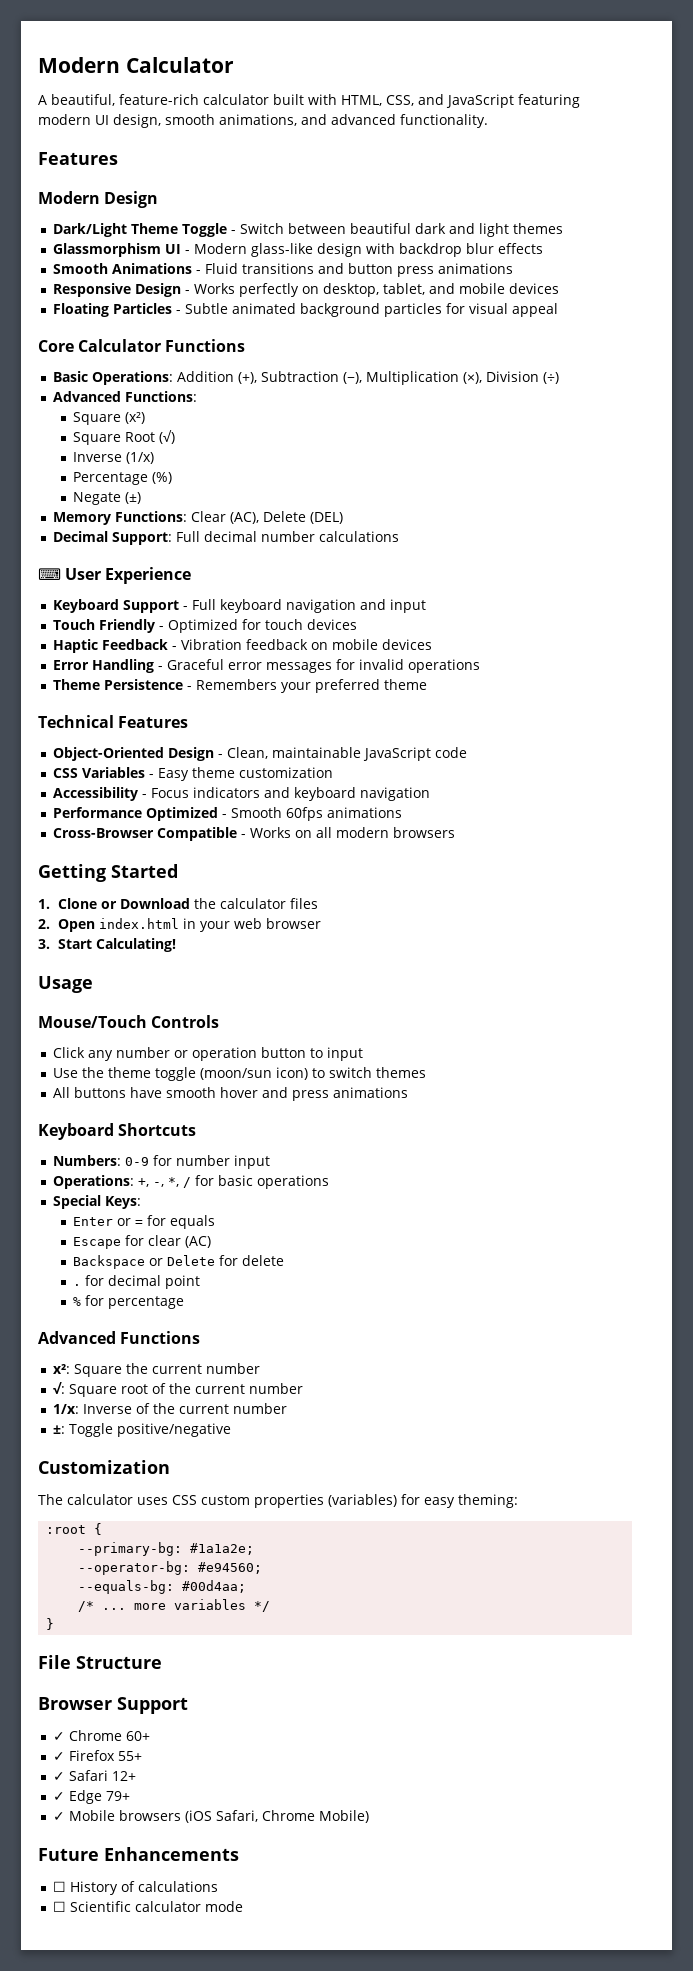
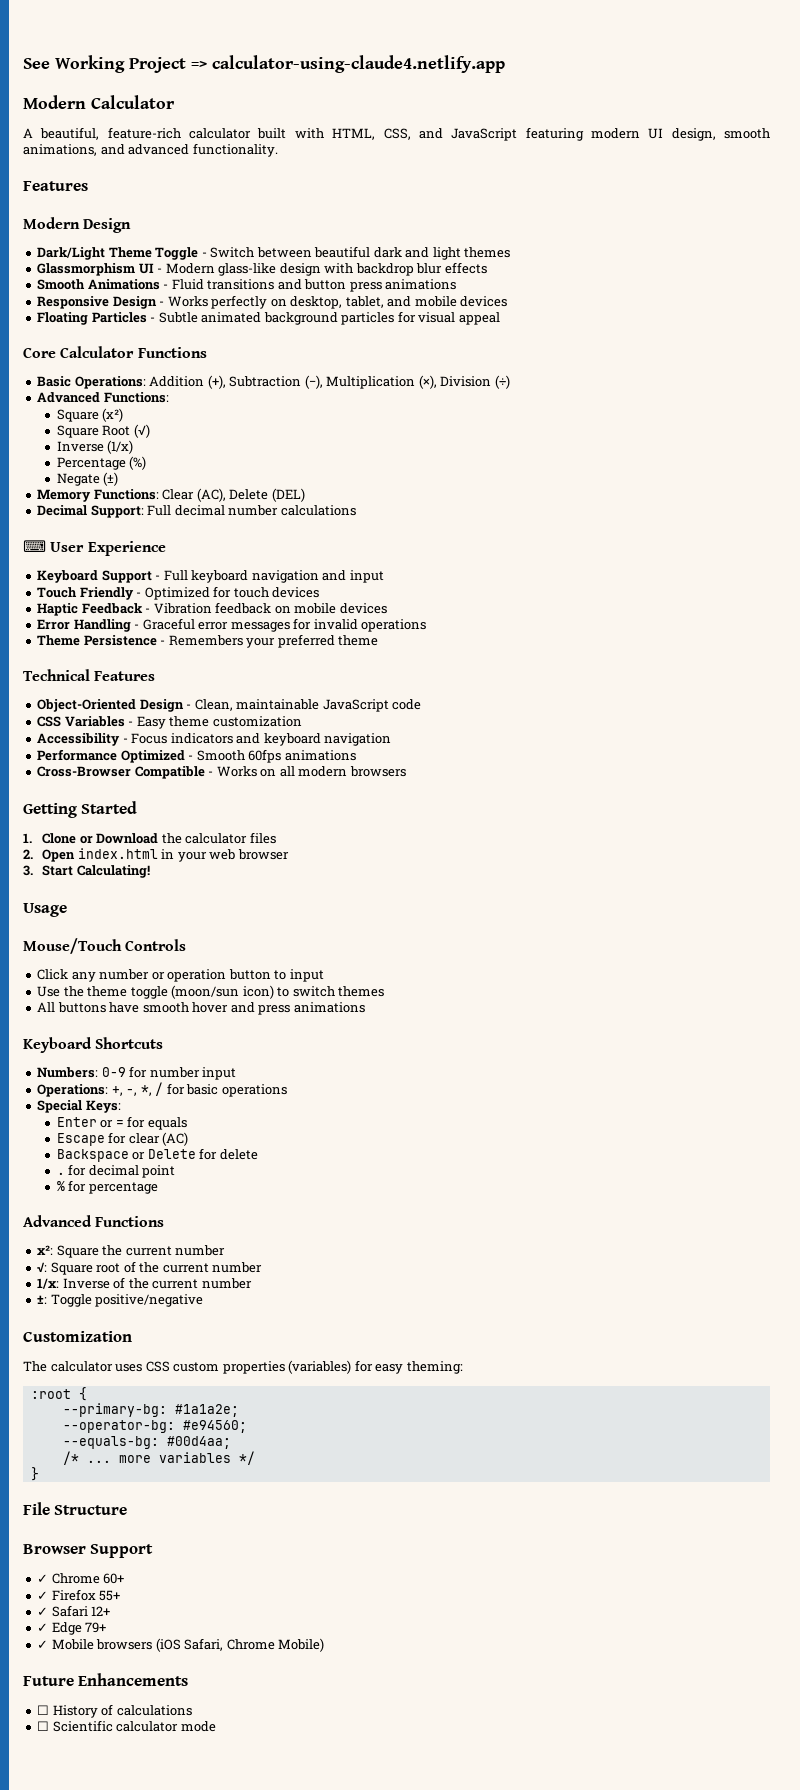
(38, 65) none -> [23,55,505,73] See Working Project => calculator-using-claude4.netlify.app //

